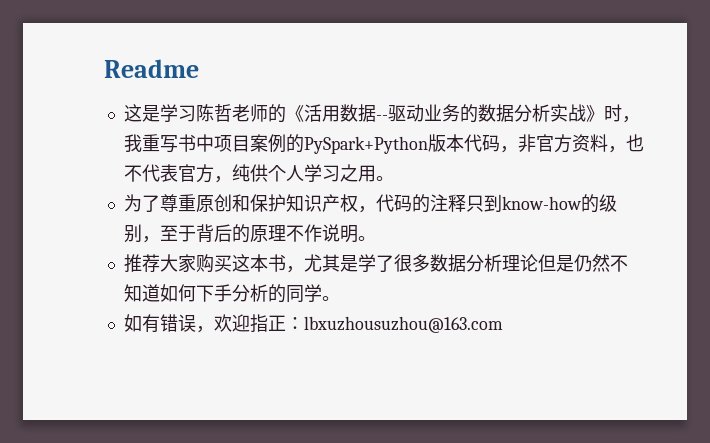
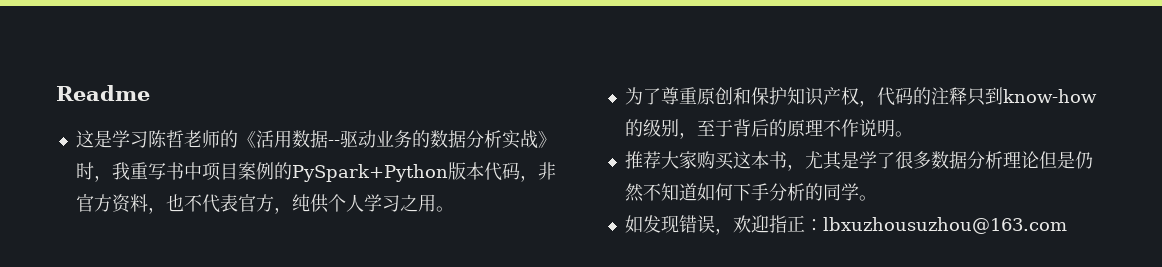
[141,314,160,333] 有 -> [642,215,679,233] 发现

